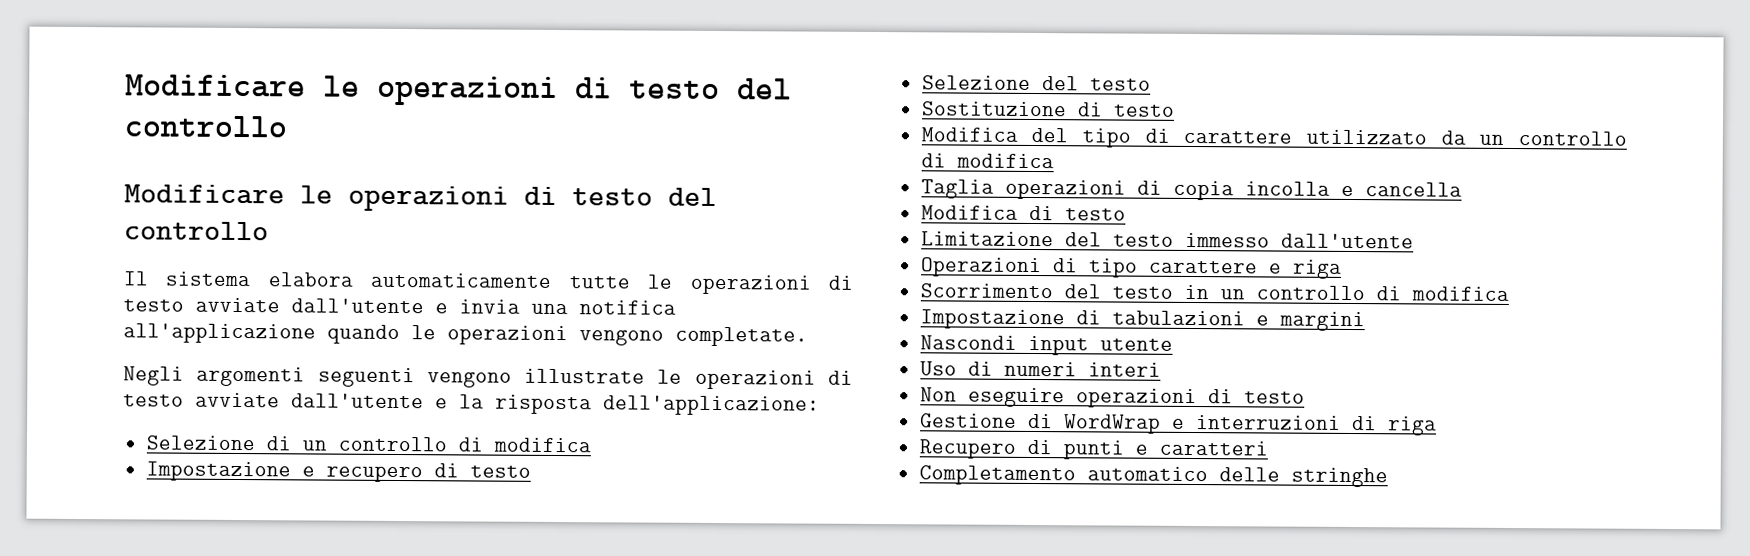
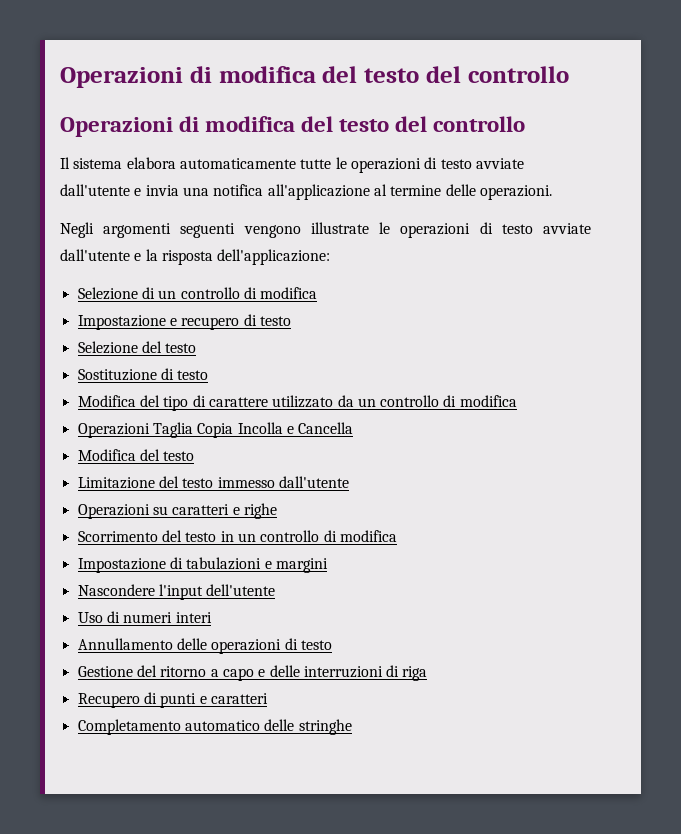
[125,74,792,106] [124,115,288,138] [124,184,557,212] Modificare le operazioni di testo del controllo // Modificare le operazioni di -> [60,66,569,88] [60,116,334,137] Operazioni di modifica del testo del controllo // Operazioni di modifica del
[327,324,808,347] quando le operazioni vengono completate. -> [373,184,552,200] al termine delle operazioni.
[920,179,1462,201] [920,205,1054,221] Taglia operazioni di copia incolla e cancella // Modifica di -> [77,422,354,438] [77,449,160,461] Operazioni Taglia Copia Incolla e Cancella // Modifica del
[1052,258,1342,279] di tipo carattere e riga -> [152,503,277,519] su caratteri e righe
[919,335,1173,356] Nascondi input utente -> [77,584,276,600] Nascondere l'input dell'utente
[919,387,1065,408] Non eseguire -> [77,638,207,650] Annullamento delle
[1027,413,1185,434] di WordWrap e -> [136,665,300,681] del ritorno a capo e delle

